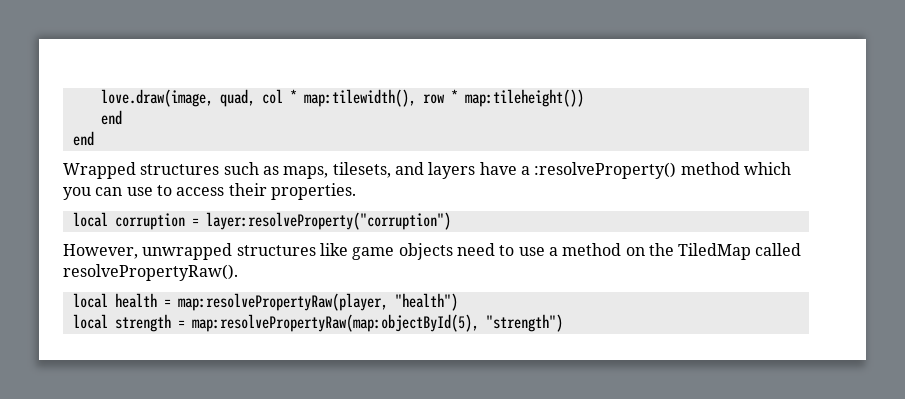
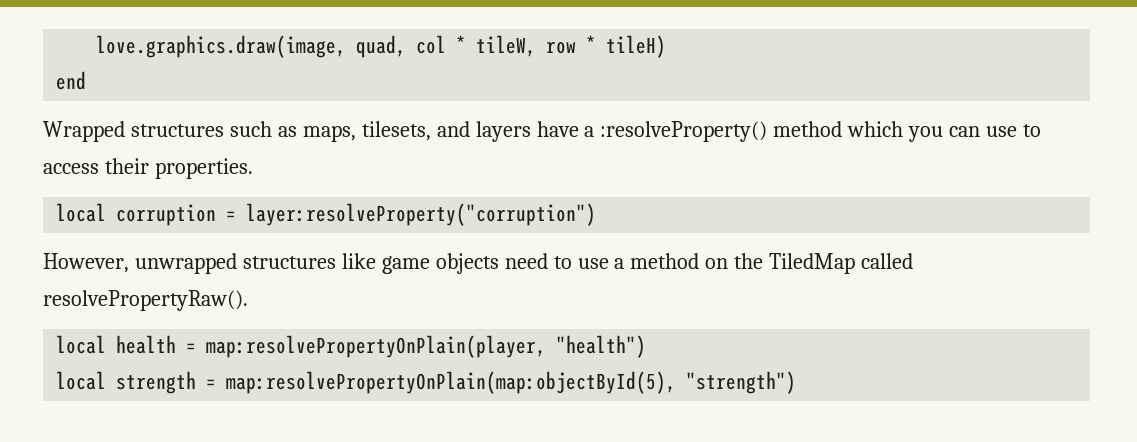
[100,89,213,107] love.draw(image, -> [96,35,347,58] love.graphics.draw(image,
[303,89,416,107] map:tilewidth(), -> [476,35,537,57] tileW,
[464,89,584,107] [100,110,122,125] map:tileheight()) // end -> [606,35,667,58] tileH)
[177,293,388,311] map:resolvePropertyRaw(player, -> [206,335,547,358] map:resolvePropertyOnPlain(player,
[191,314,479,332] map:resolvePropertyRaw(map:objectById(5), -> [226,371,677,394] map:resolvePropertyOnPlain(map:objectById(5),

